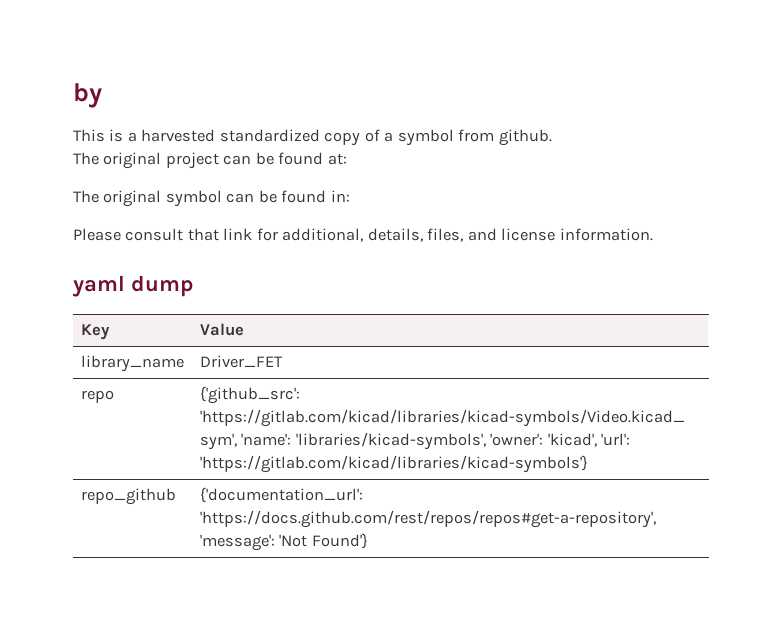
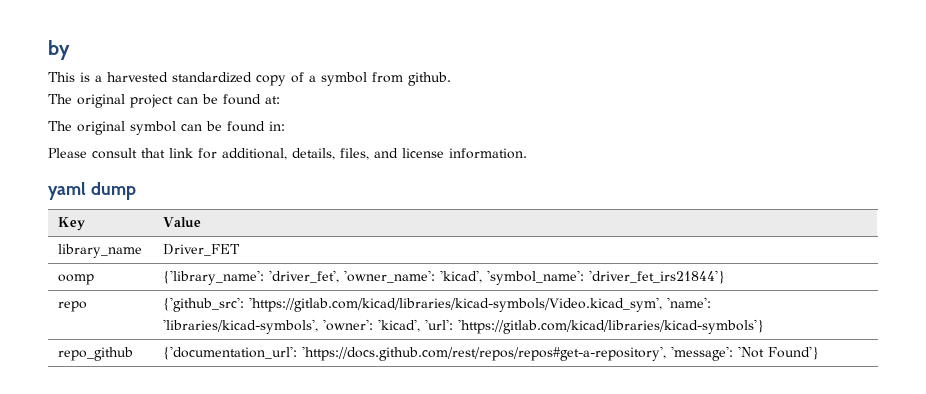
(283, 361) none -> [58,274,95,285] [163,270,726,285] // oomp | {'library_name': 'driver_fet', 'owner_name': 'kicad', 'symbol_name': 'driver_fet_irs21844'}

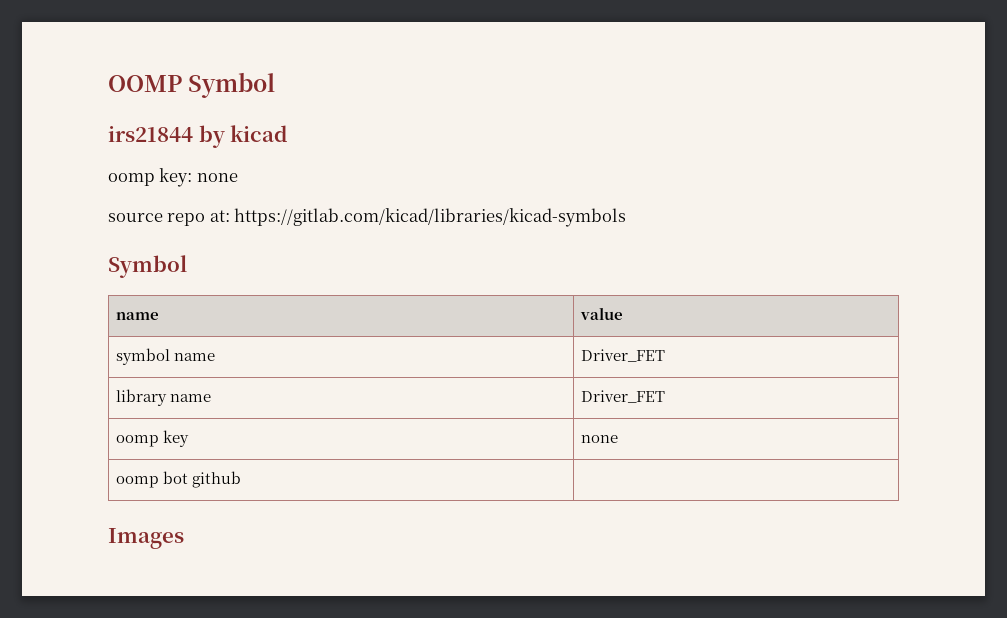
[48,40,70,60] [48,72,451,86] [48,94,280,108] [48,121,285,135] [48,148,527,160] [48,182,136,200] [58,217,86,231] [163,217,202,228] [58,244,143,258] [163,244,241,256] [58,274,95,285] [163,270,726,285] [58,301,88,312] [163,297,712,312] [163,319,765,334] [58,347,134,361] [163,346,820,361] by // This is a harvested standardized copy of a symbol from github. // The original project can be found at: // The original symbol can be found in: // Please consult that link for additional, details, files, and license information. // yaml dump // Key | Value // library_name | Driver_FET // oomp | {'library_name': 'driver_fet', 'owner_name': 'kicad', 'symbol_name': 'driver_fet_irs21844'} // repo | {'github_src': 'https://gitlab.com/kicad/libraries/kicad-symbols/Video.kicad_sym', 'name': 'libraries/kicad-symbols', 'owner': 'kicad', 'url': 'https://gitlab.com/kicad/libraries/kicad-symbols'} // repo_github | {'documentation_url': 'https://docs.github.com/rest/repos/repos#get-a-repository', 'message': 'Not Found'} -> [108,72,276,98] [108,125,288,148] [108,168,238,187] [108,208,627,227] [108,255,187,278] [115,312,159,320] [579,307,623,320] [115,348,215,365] [580,349,665,362] [115,389,211,406] [580,390,665,403] [115,430,189,447] [580,435,618,443] [115,471,241,488] [108,528,184,549] OOMP Symbol // irs21844 by kicad // oomp key: none // source repo at: https://gitlab.com/kicad/libraries/kicad-symbols // Symbol // name | value // symbol name | Driver_FET // library name | Driver_FET // oomp key | none // oomp bot github | // Images

